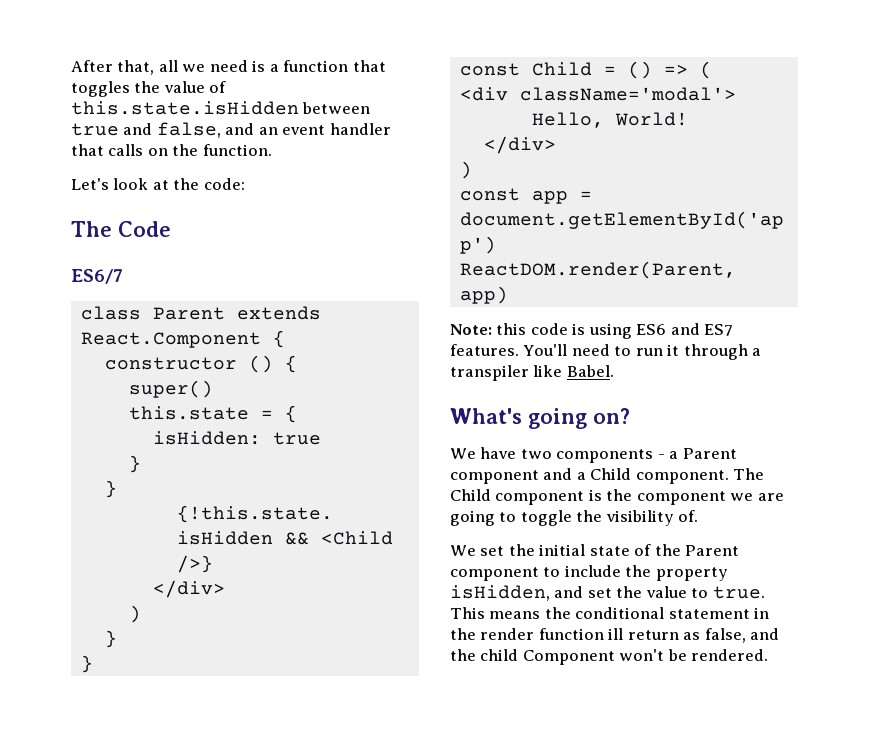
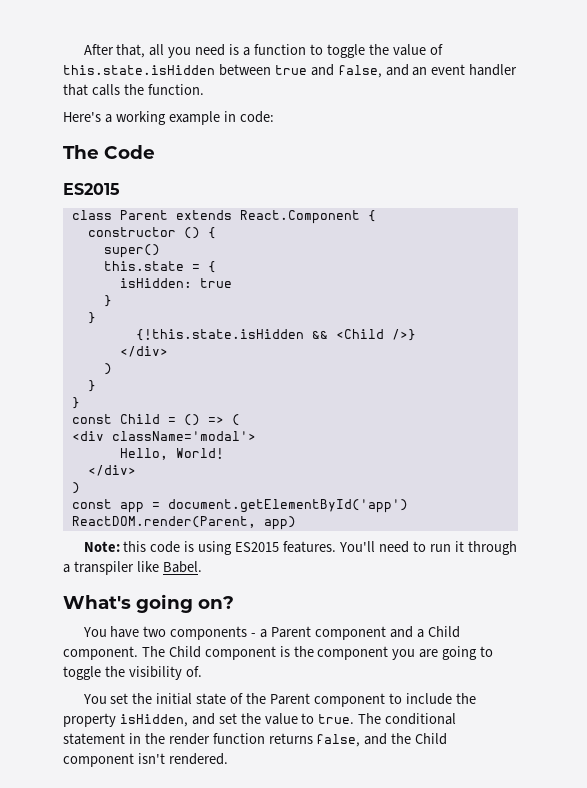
[182,64,206,72] we -> [168,47,192,58] you
[352,60,386,72] [71,81,130,97] that toggles -> [309,44,365,58] to toggle
[147,148,168,156] on -> (120, 90) none
[71,178,200,190] Let's look at the -> [63,111,236,125] Here's a working example in
[71,269,123,284] ES6/7 -> [63,183,120,195] ES2015
[636,323,734,336] ES6 and ES7 -> [235,542,280,552] ES2015
[450,448,476,459] We -> [82,627,107,637] You
[730,493,754,501] we -> [392,649,416,660] you
[450,545,476,556] We -> [82,694,107,704] You
[450,607,571,619] This means the -> [358,713,382,724] The
[608,628,780,643] [450,649,687,665] ill return as false, and the child Component won't be -> [268,733,448,747] [63,753,165,767] returns false, and the Child component isn't

